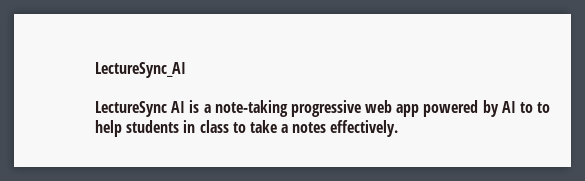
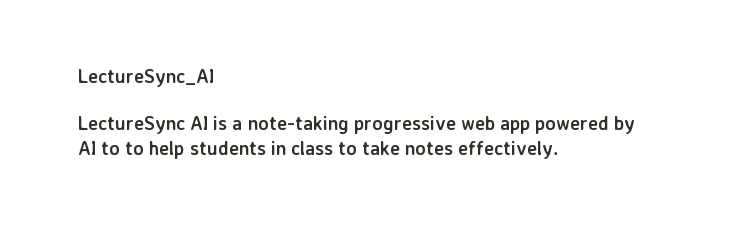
[281,124,289,133] a -> (401, 148) none

